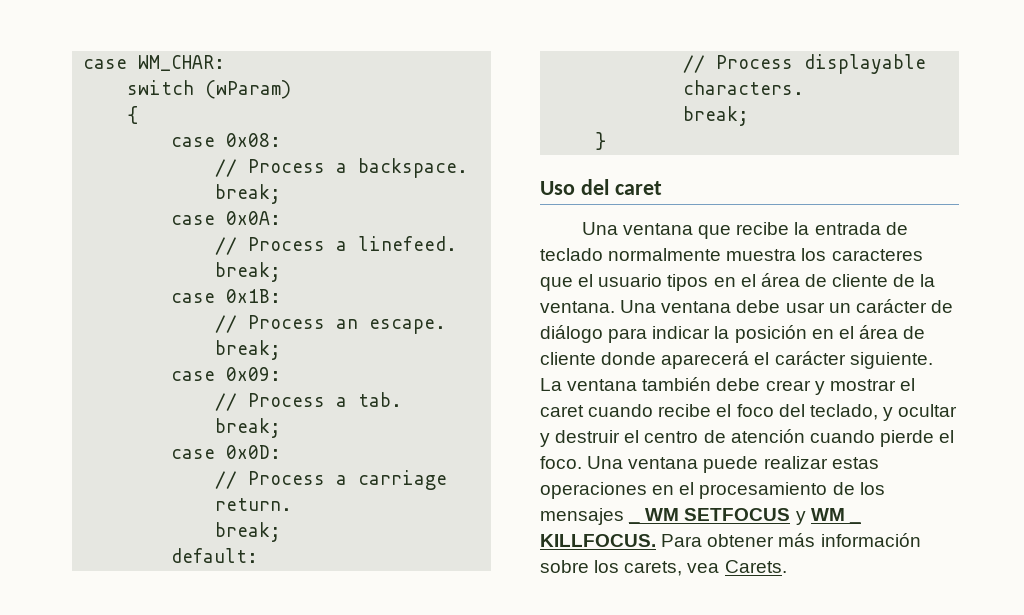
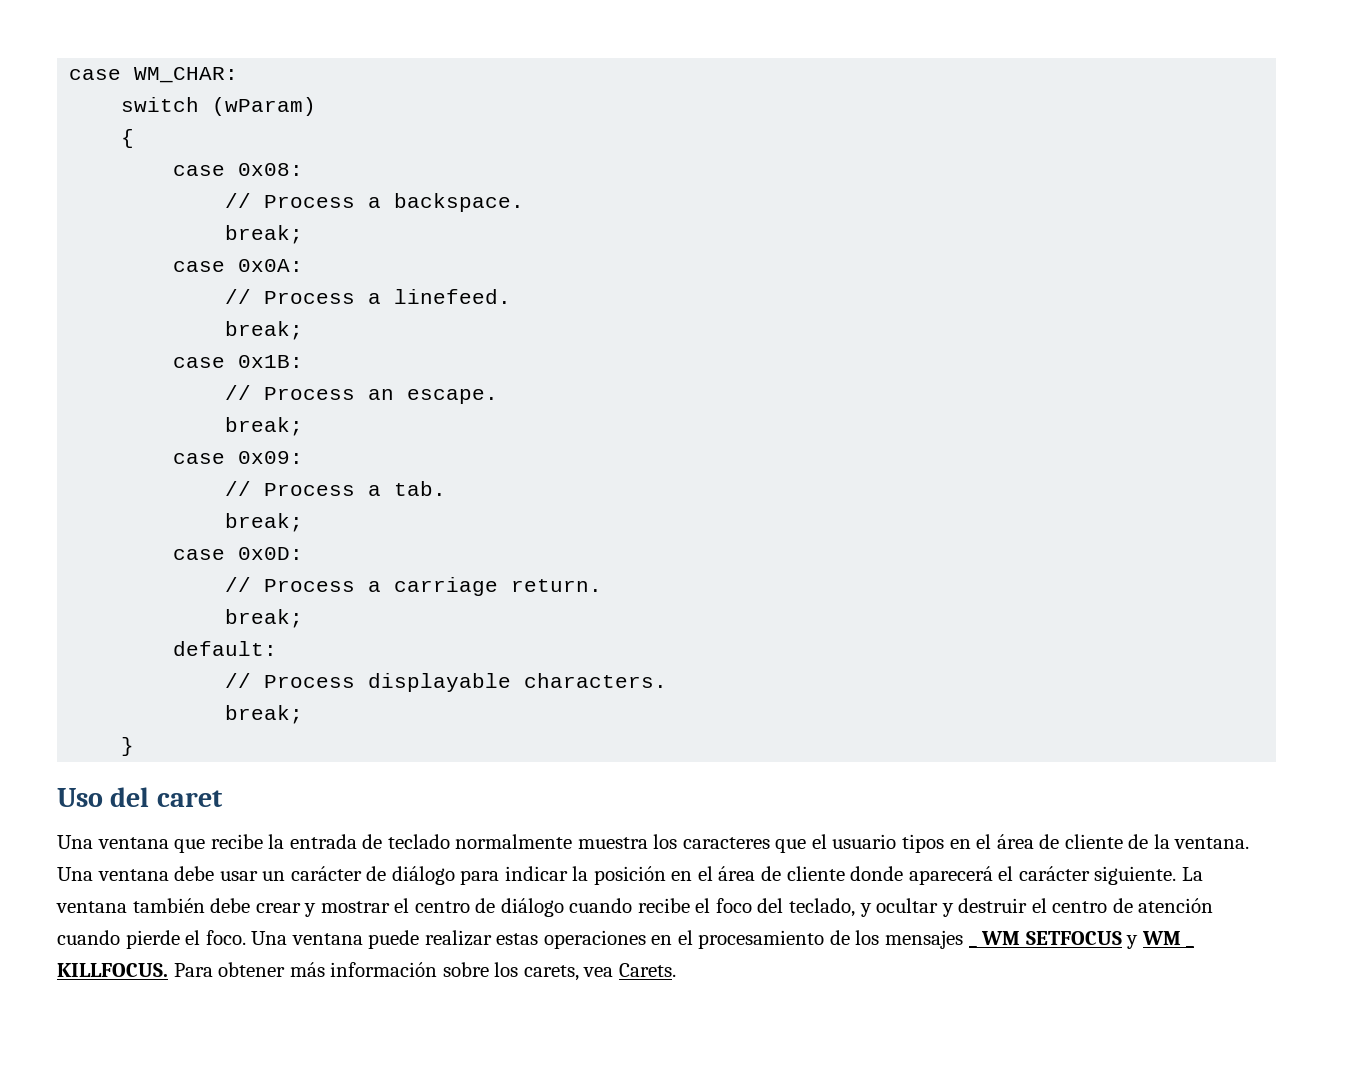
[540,405,584,417] caret -> [414,898,564,917] centro de diálogo

